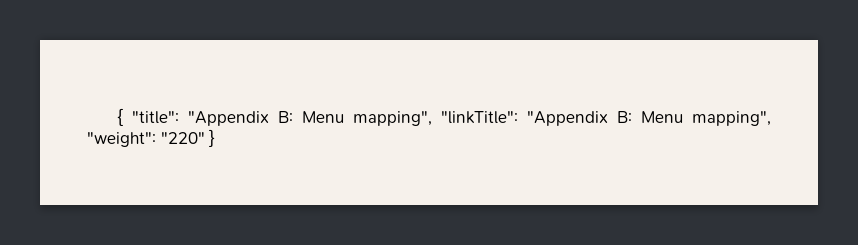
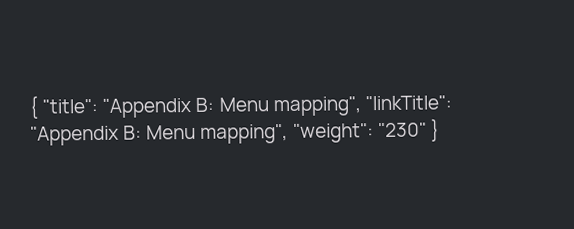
[160,132,205,144] "220" -> [377,122,427,138] "230"

